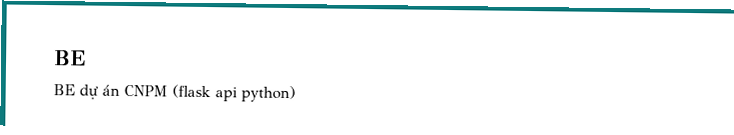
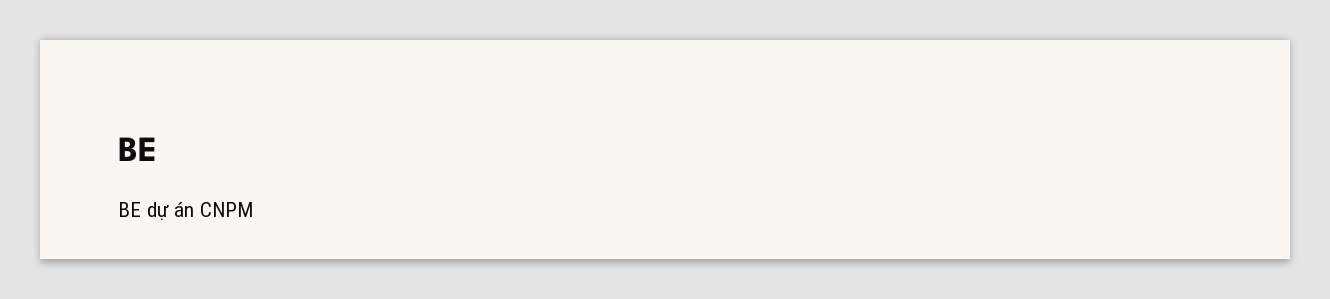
[172,84,296,103] (flask api python) -> (254, 209) none

